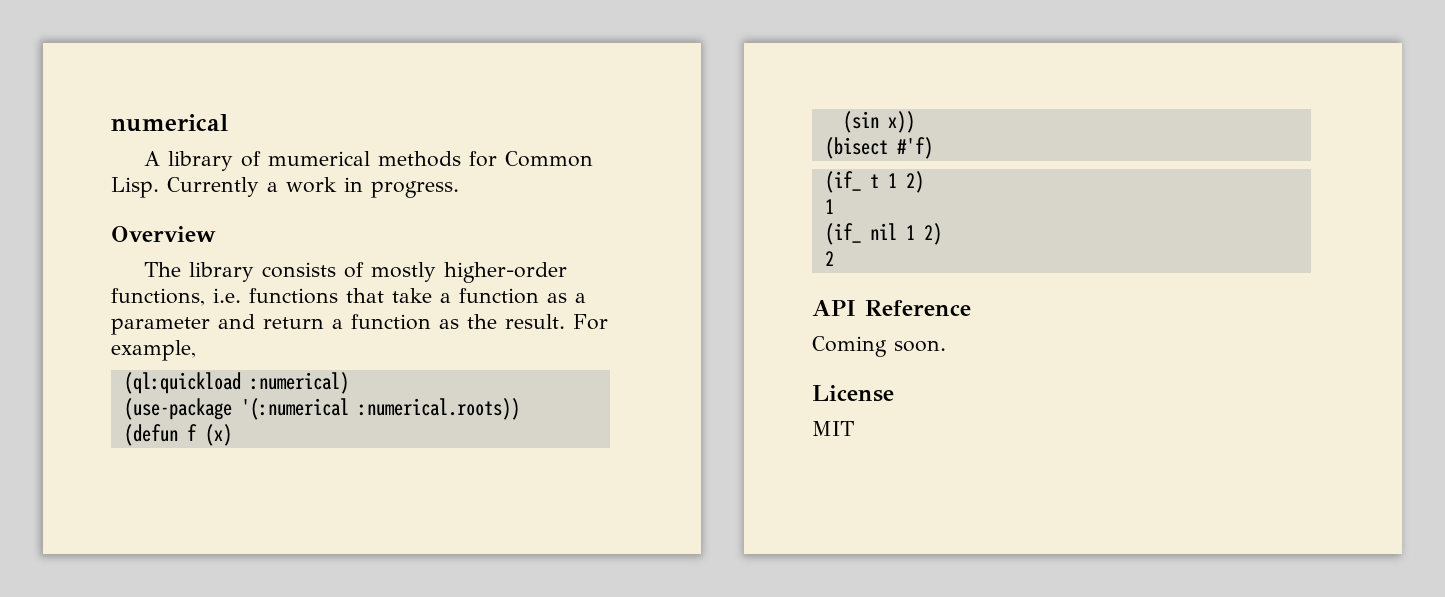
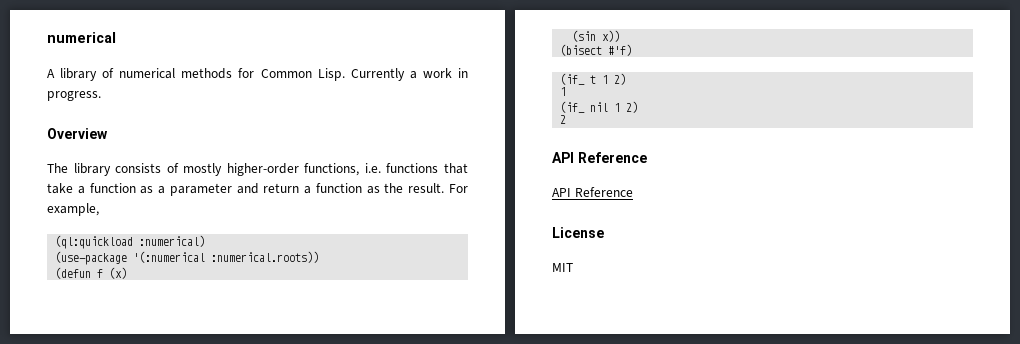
[267,151,370,166] mumerical -> [119,68,176,79] numerical
[812,336,946,357] Coming soon. -> [552,187,633,197] API Reference

